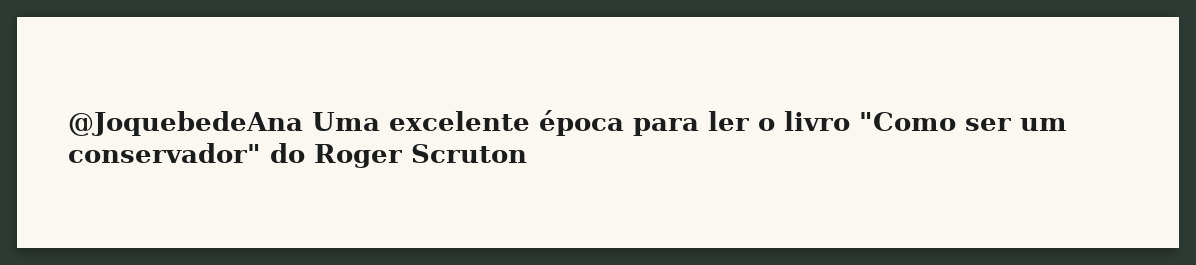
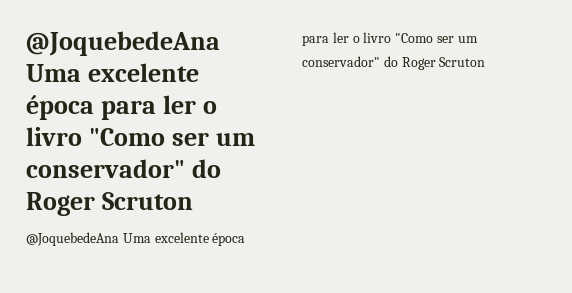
(527, 153) none -> [26,232,246,246] [302,32,478,46] [302,56,486,70] // @JoquebedeAna Uma excelente época para ler o livro "Como ser um conservador" do Roger Scruton

